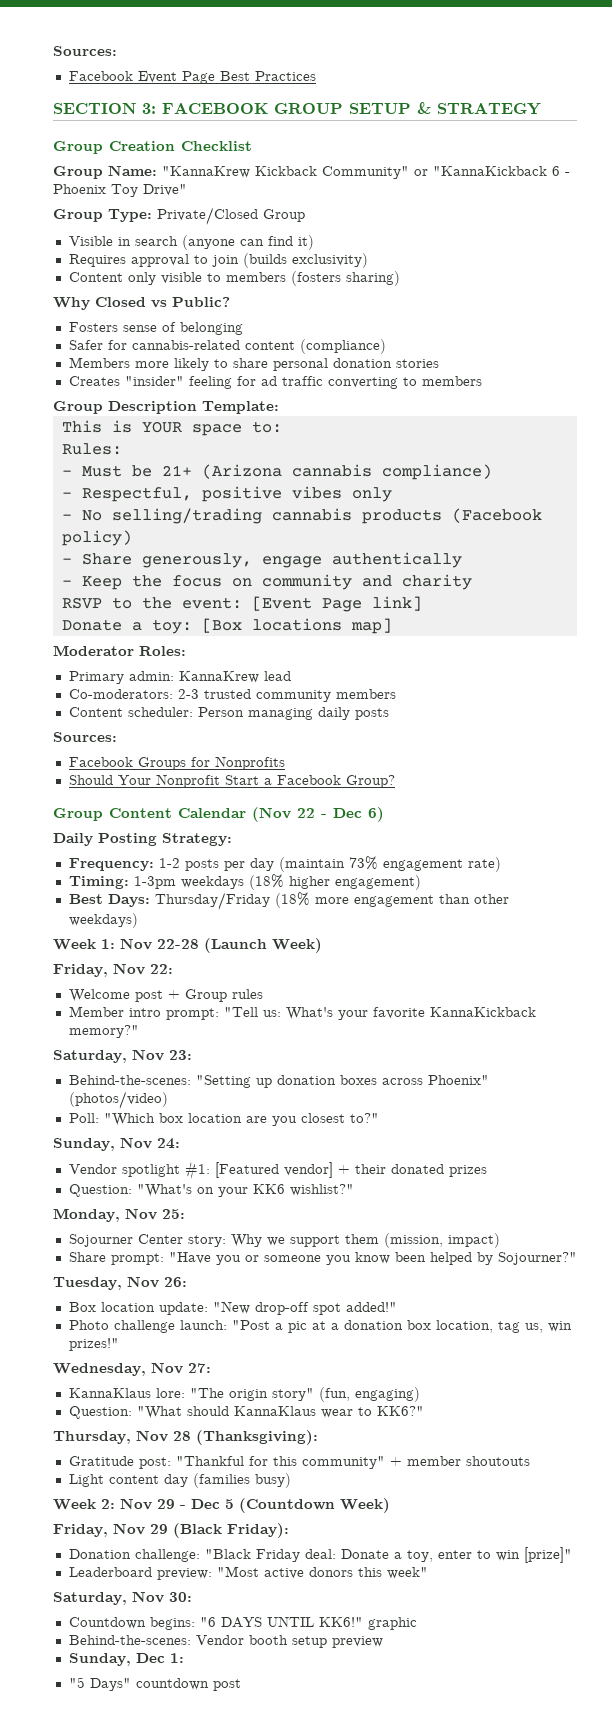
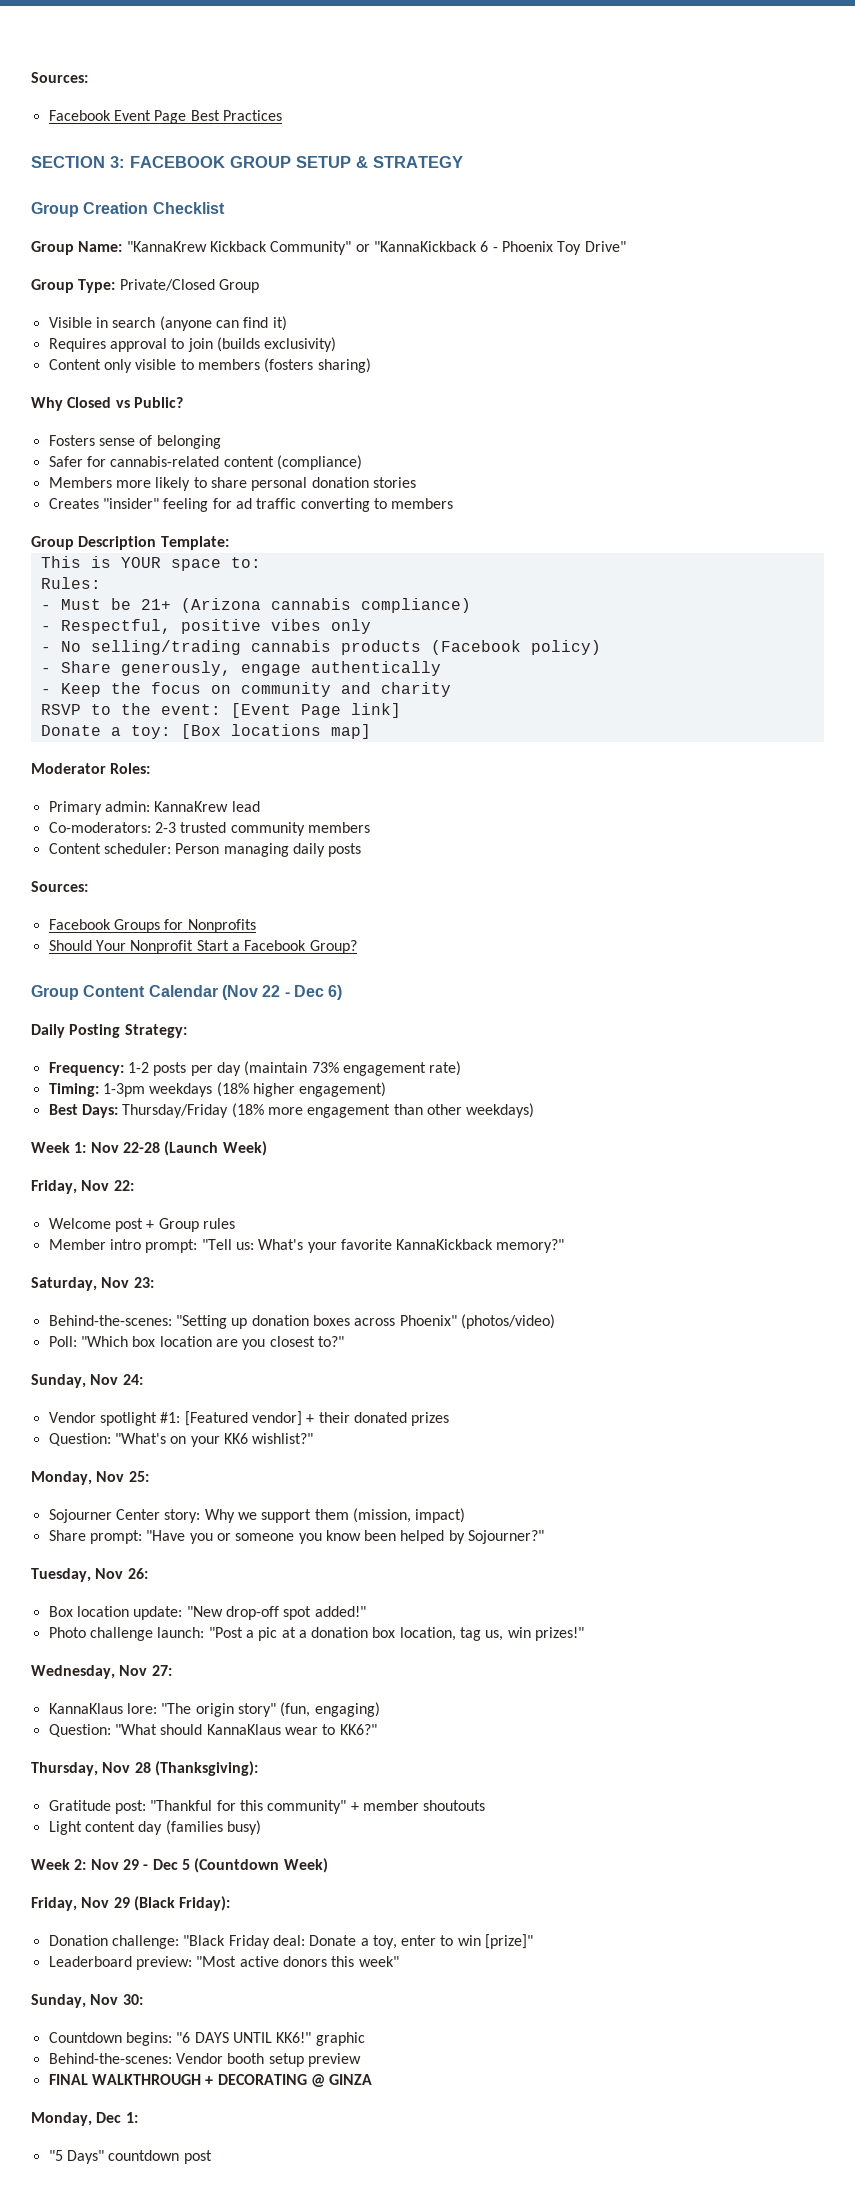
[53,1592,127,1605] Saturday, -> [31,1994,86,2008] Sunday,
[68,1653,131,1666] Sunday, -> [48,2074,373,2087] [31,2112,92,2126] FINAL WALKTHROUGH + DECORATING @ GINZA // Monday,

